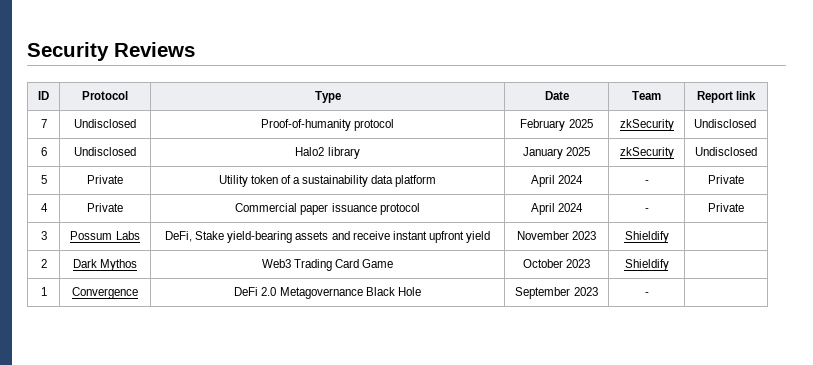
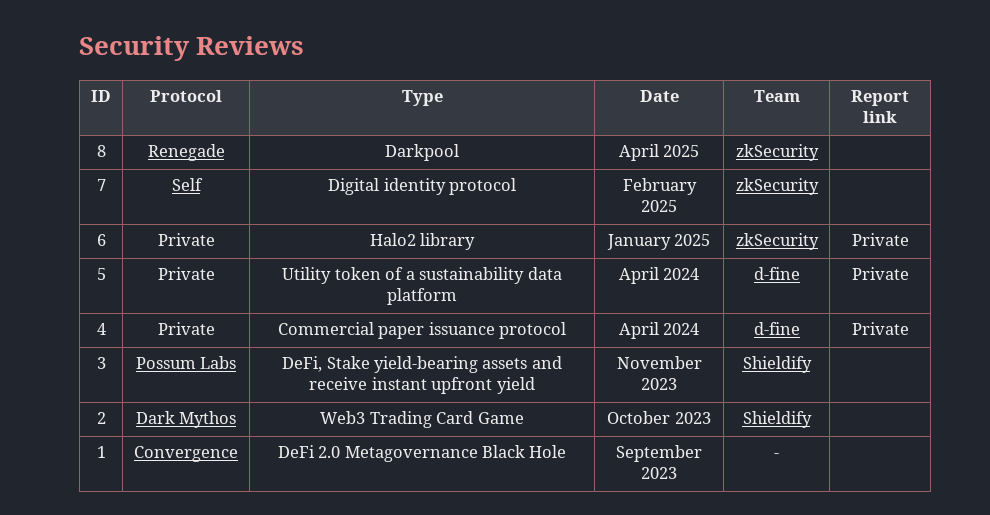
[40,119,47,128] [74,119,136,128] [260,119,351,131] 7 | Undisclosed | Proof-of-humanity -> [96,145,106,157] [147,144,225,161] [385,144,459,161] [618,144,700,161] [735,144,819,161] [96,179,106,191] [171,178,203,191] [328,178,446,195] 8 | Renegade | Darkpool | April 2025 | zkSecurity | // 7 | Self | Digital identity
[694,119,757,128] Undisclosed -> (819, 186) none
[74,147,136,156] Undisclosed -> [157,233,215,246] Private
[695,147,757,156] Undisclosed -> [851,233,909,246] Private
[644,180,649,184] - -> [753,267,800,280] d-fine
[644,208,649,212] - -> [753,322,800,335] d-fine

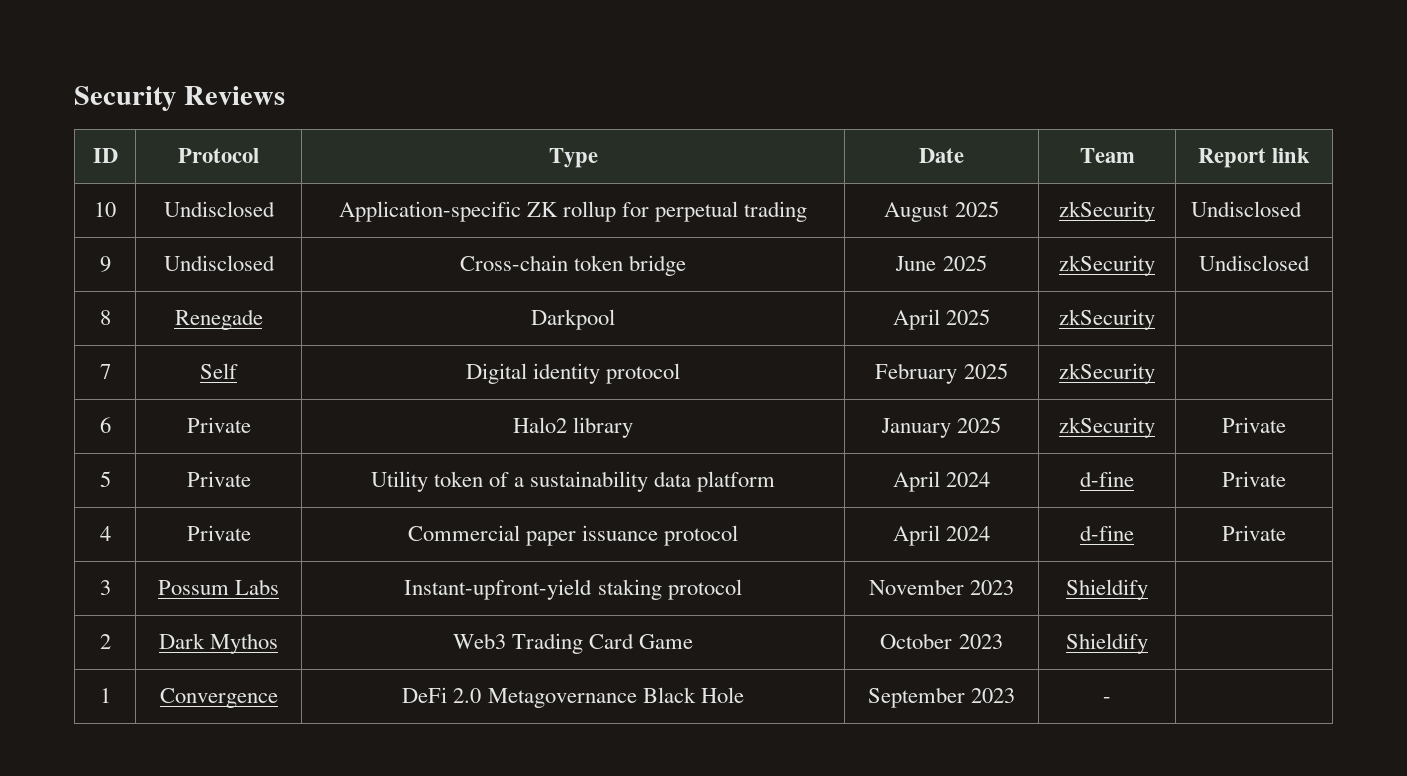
(897, 117) none -> [94,202,116,217] [163,201,275,217] [338,201,808,222] [884,201,999,222] [1059,201,1155,222] [1191,201,1303,217] [99,256,111,272] [163,255,275,271] [459,255,687,276] [895,255,987,271] [1059,255,1155,276] [1199,255,1310,271] // 10 | Undisclosed | Application-specific ZK rollup for perpetual trading | August 2025 | zkSecurity | Undisclosed // 9 | Undisclosed | Cross-chain token bridge | June 2025 | zkSecurity | Undisclosed
[282,356,562,373] [309,377,535,394] DeFi, Stake yield-bearing assets and receive instant upfront yield -> [404,579,742,600] Instant-upfront-yield staking protocol

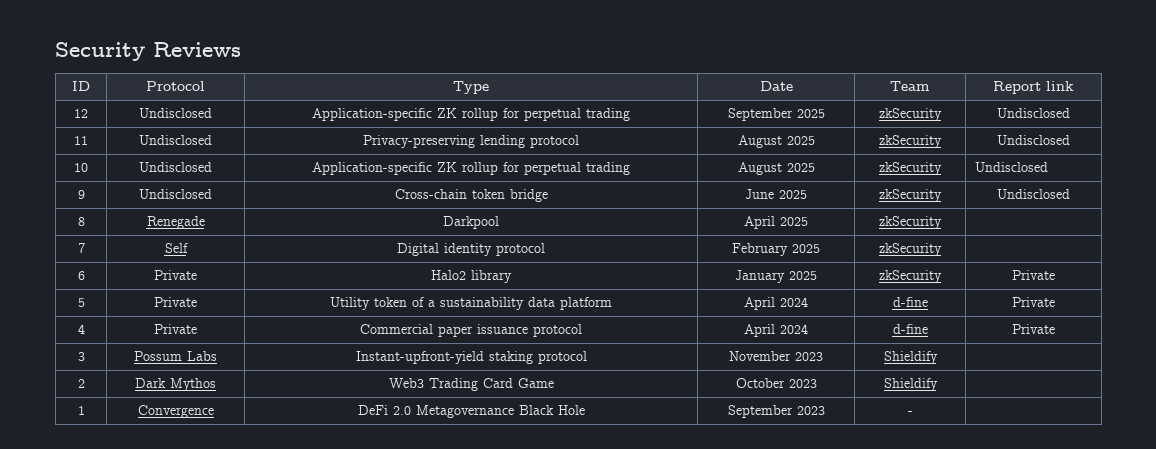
(1311, 155) none -> [74,109,88,118] [139,108,212,118] [312,108,630,121] [727,108,825,121] [879,108,942,121] [997,108,1070,118] [74,136,88,145] [139,135,212,145] [363,135,579,148] [737,135,815,148] [879,135,942,148] [997,135,1070,145] // 12 | Undisclosed | Application-specific ZK rollup for perpetual trading | September 2025 | zkSecurity | Undisclosed // 11 | Undisclosed | Privacy-preserving lending protocol | August 2025 | zkSecurity | Undisclosed

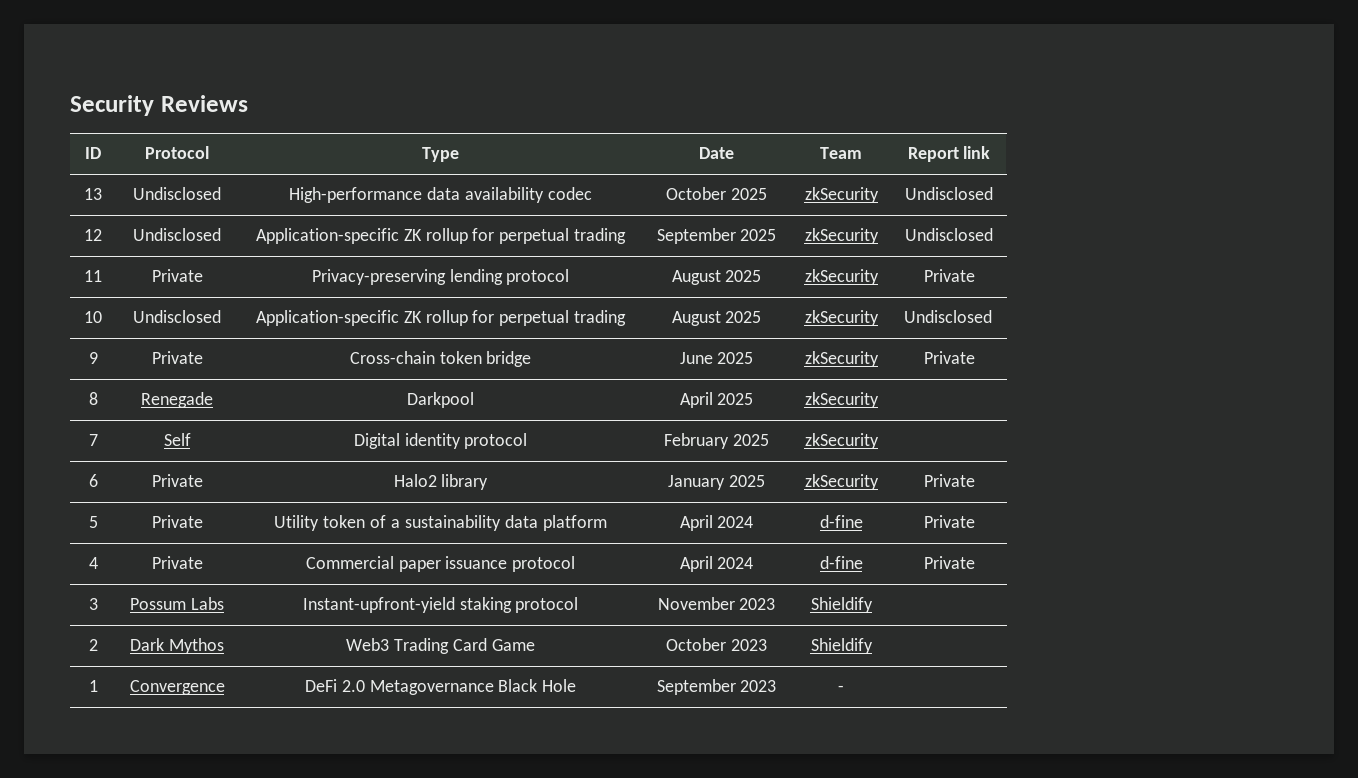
(1074, 86) none -> [84,188,102,200] [133,187,221,200] [289,187,592,203] [666,187,767,200] [804,187,879,203] [905,187,993,200] // 13 | Undisclosed | High-performance data availability codec | October 2025 | zkSecurity | Undisclosed
[139,135,212,145] Undisclosed -> [151,269,203,282] Private
[997,135,1070,145] Undisclosed -> [923,269,975,282] Private
[139,189,212,199] Undisclosed -> [151,351,203,364] Private
[997,189,1070,199] Undisclosed -> [923,351,975,364] Private

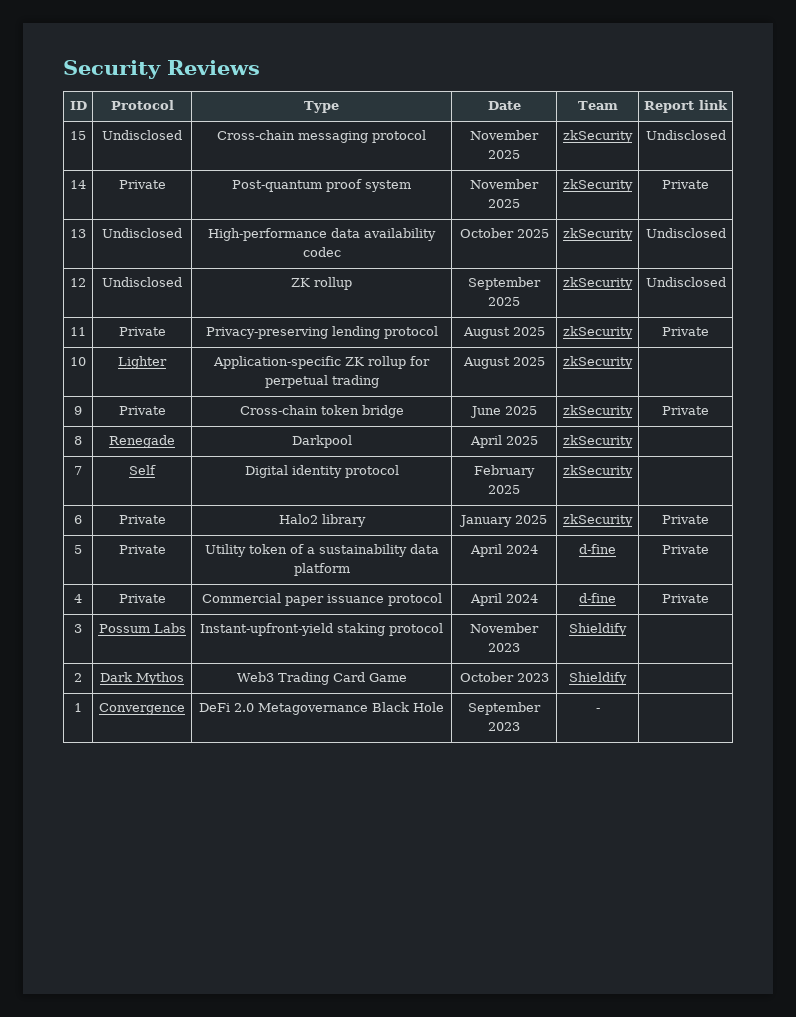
(991, 152) none -> [70,131,86,140] [102,130,182,140] [217,130,426,143] [470,130,539,140] [488,150,520,159] [563,130,633,143] [645,130,726,140] [70,180,86,189] [118,180,166,189] [232,179,411,192] [470,179,539,189] [488,199,520,208] [563,179,633,192] [662,180,709,189] // 15 | Undisclosed | Cross-chain messaging protocol | November 2025 | zkSecurity | Undisclosed // 14 | Private | Post-quantum proof system | November 2025 | zkSecurity | Private
[255,228,627,244] Application-specific ZK rollup for perpetual trading -> [291,277,352,290] ZK rollup
[133,310,221,323] Undisclosed -> [118,356,167,369] Lighter
[904,310,993,323] Undisclosed -> (633, 362) none

